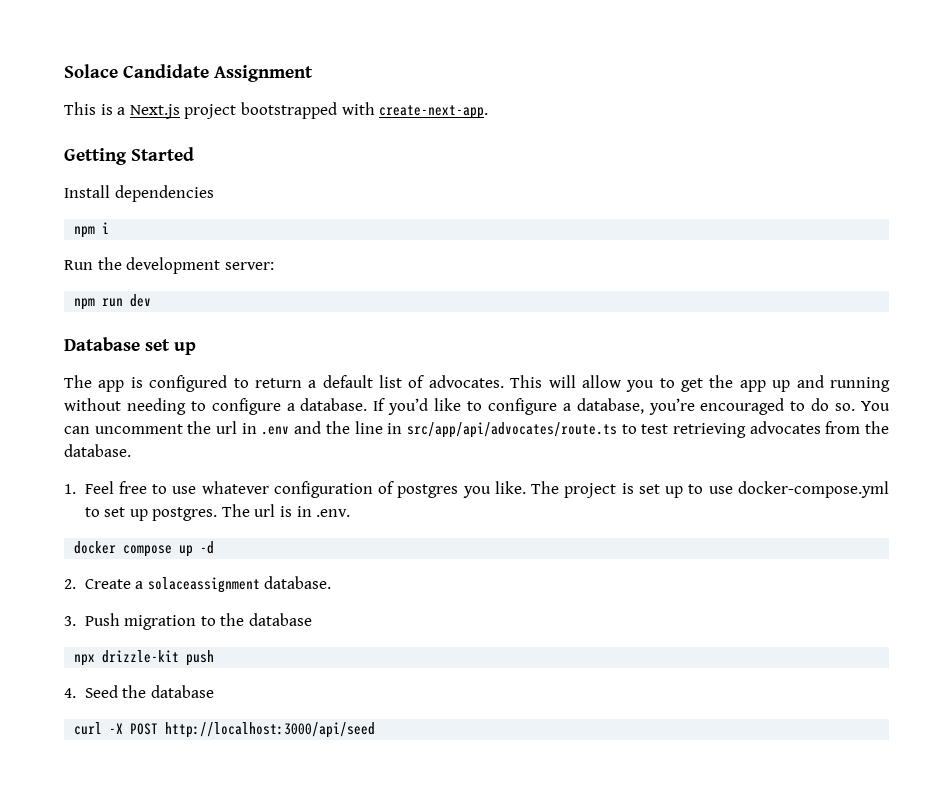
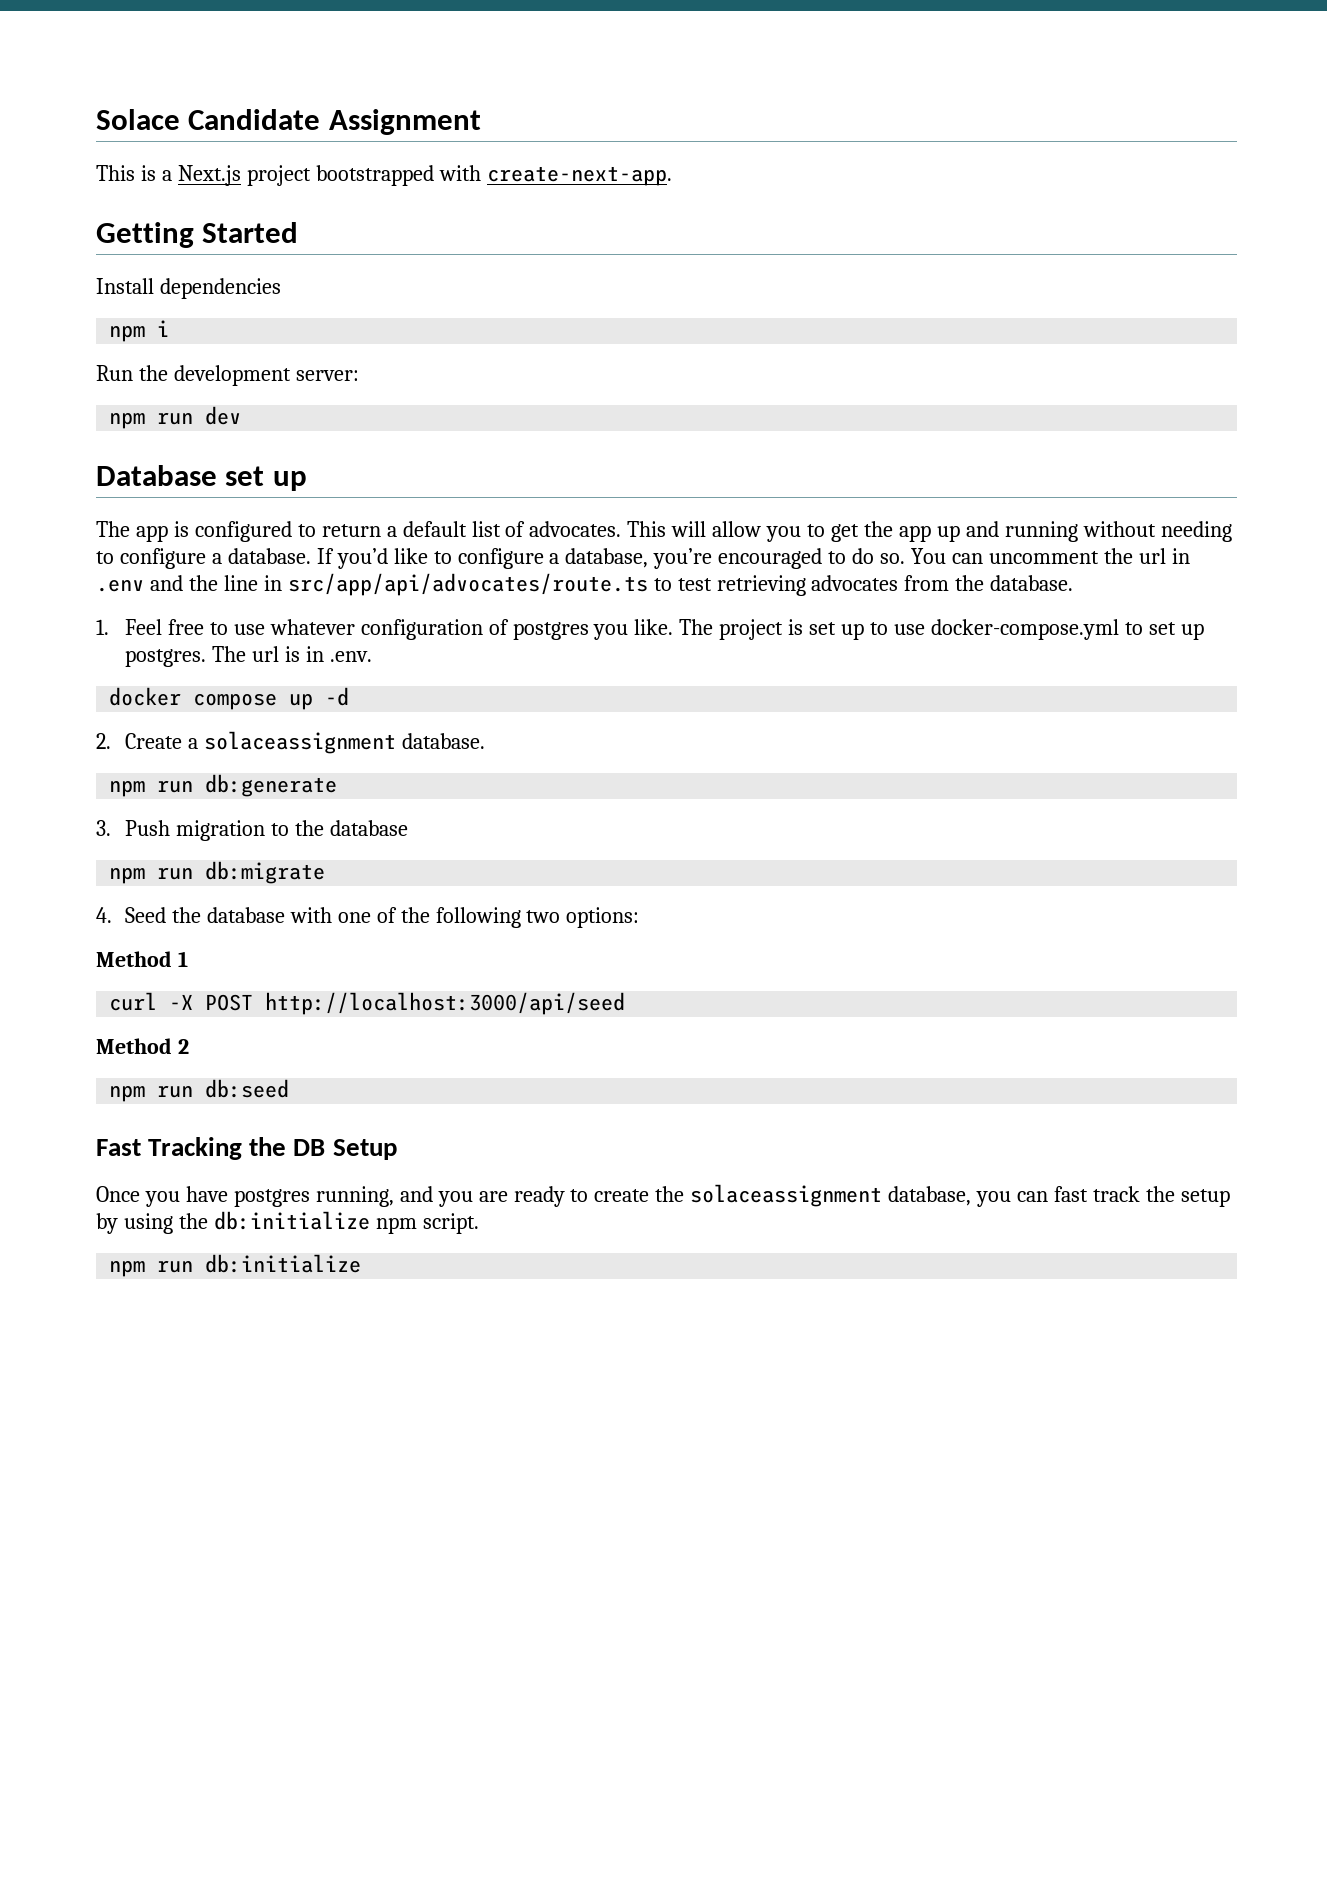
(332, 582) none -> [109,774,338,797] // npm run db:generate
[74,650,215,666] npx drizzle-kit push -> [109,861,326,884] npm run db:migrate
[74,722,376,738] // curl -X POST http://localhost:3000/api/seed -> [289,907,640,928] [96,951,188,967] [109,992,626,1015] [96,1038,189,1054] [109,1079,290,1102] [96,1137,397,1160] [96,1184,1230,1207] [96,1211,479,1234] [109,1254,362,1277] with one of the following two options: // Method 1 // curl -X POST http://localhost:3000/api/seed // Method 2 // npm run db:seed // Fast Tracking the DB Setup // Once you have postgres running, and you are ready to create the solaceassignment database, you can fast track the setup by using the db:initialize npm script. // npm run db:initialize

